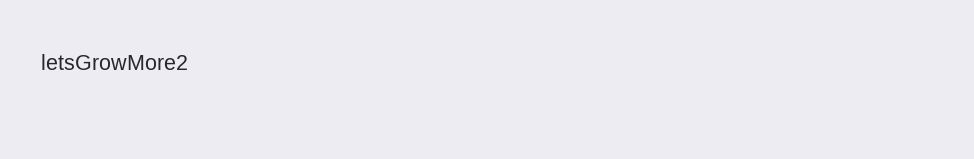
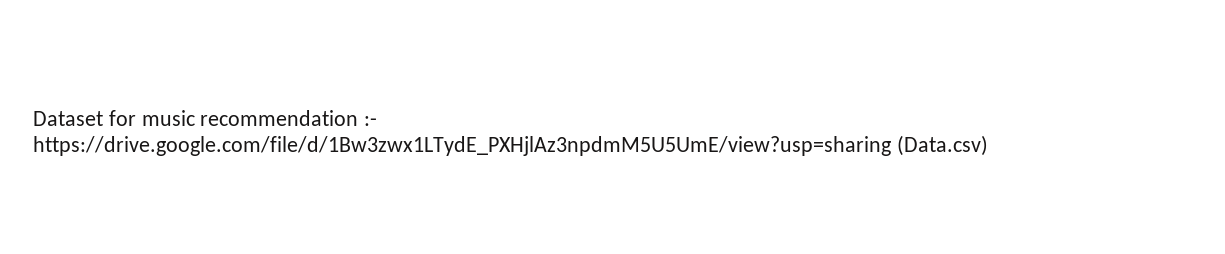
[41,54,188,70] letsGrowMore2 -> [33,110,378,126] [33,135,988,156] Dataset for music recommendation :- https://drive.google.com/file/d/1Bw3zwx1LTydE_PXHjlAz3npdmM5U5UmE/view?usp=sharing (Data.csv)

